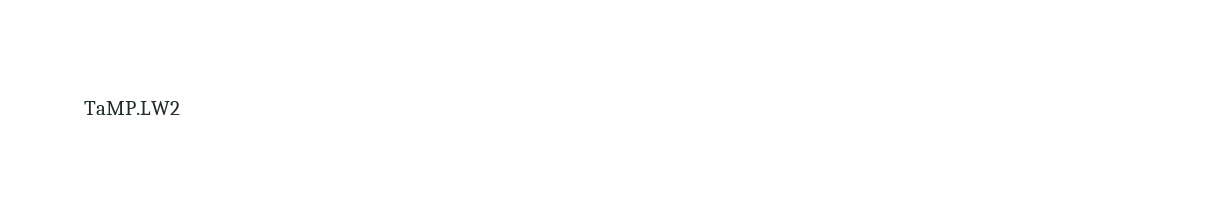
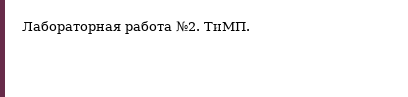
[84,101,180,115] TaMP.LW2 -> [22,21,250,34] Лабораторная работа №2. ТиМП.

